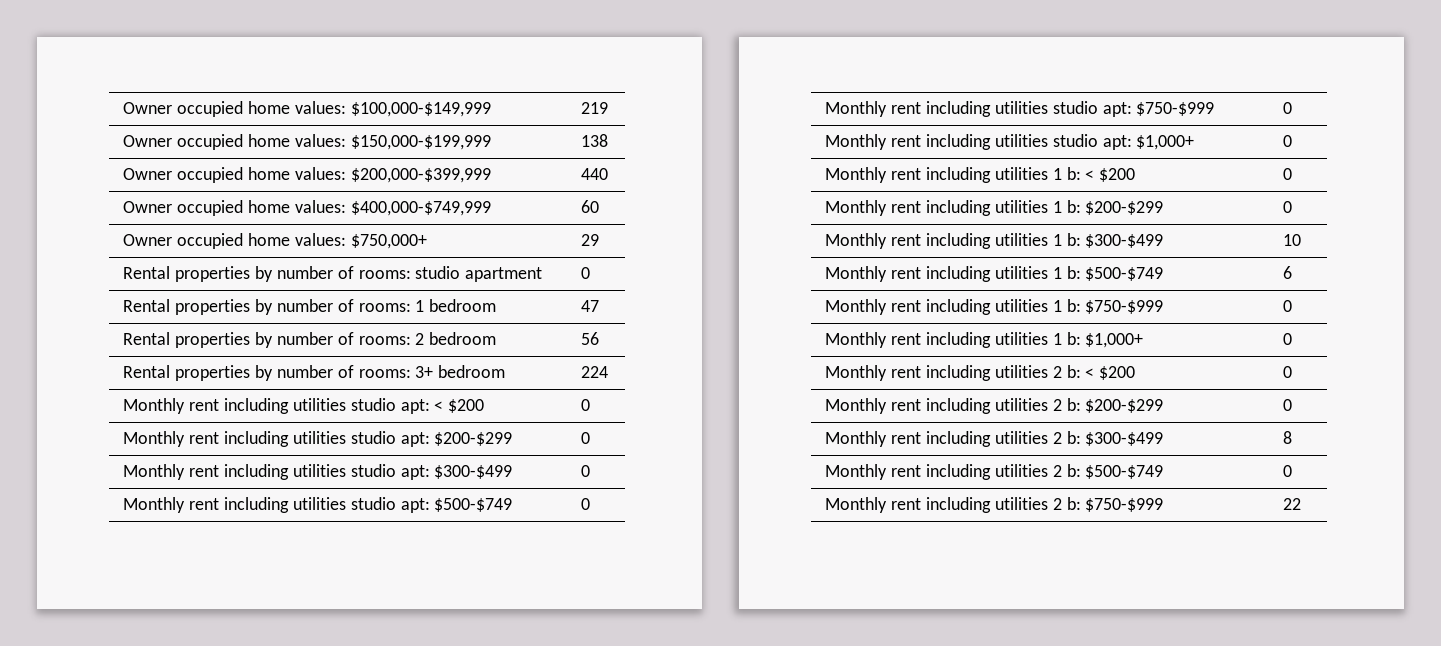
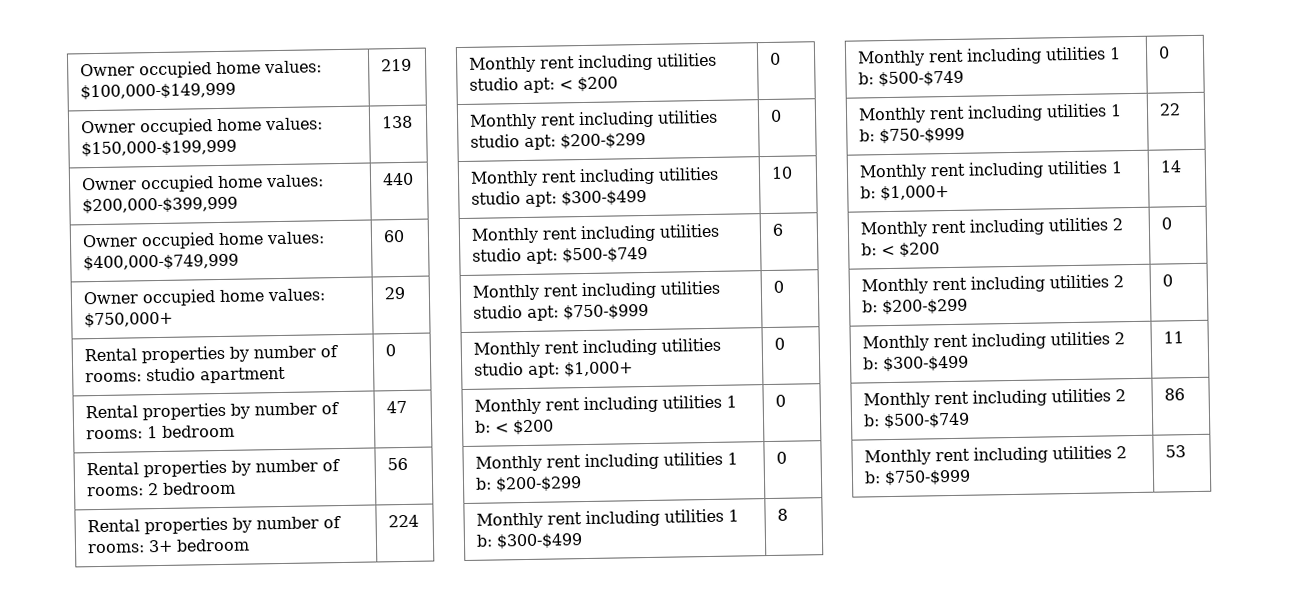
[581,465,591,477] 0 -> [770,166,793,179] 10
[581,498,591,510] 0 -> [771,223,783,236] 6
[1283,234,1302,246] 10 -> [776,508,788,521] 8
[1283,266,1293,279] 6 -> [1157,46,1170,59] 0
[1283,300,1293,312] 0 -> [1158,103,1181,116] 22
[1283,333,1293,345] 0 -> [1159,160,1182,173] 14
[1283,431,1293,444] 8 -> [1162,331,1184,344] 11
[1283,465,1293,477] 0 -> [1163,388,1185,401] 86
[1283,498,1302,510] 22 -> [1164,445,1186,458] 53

